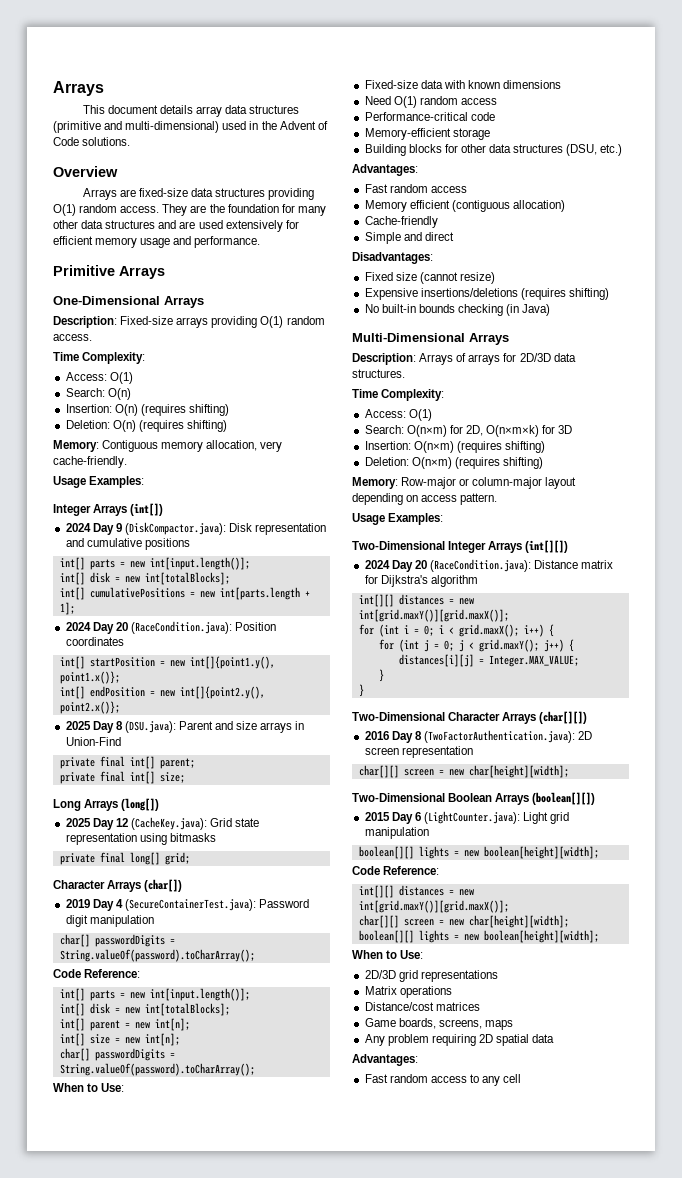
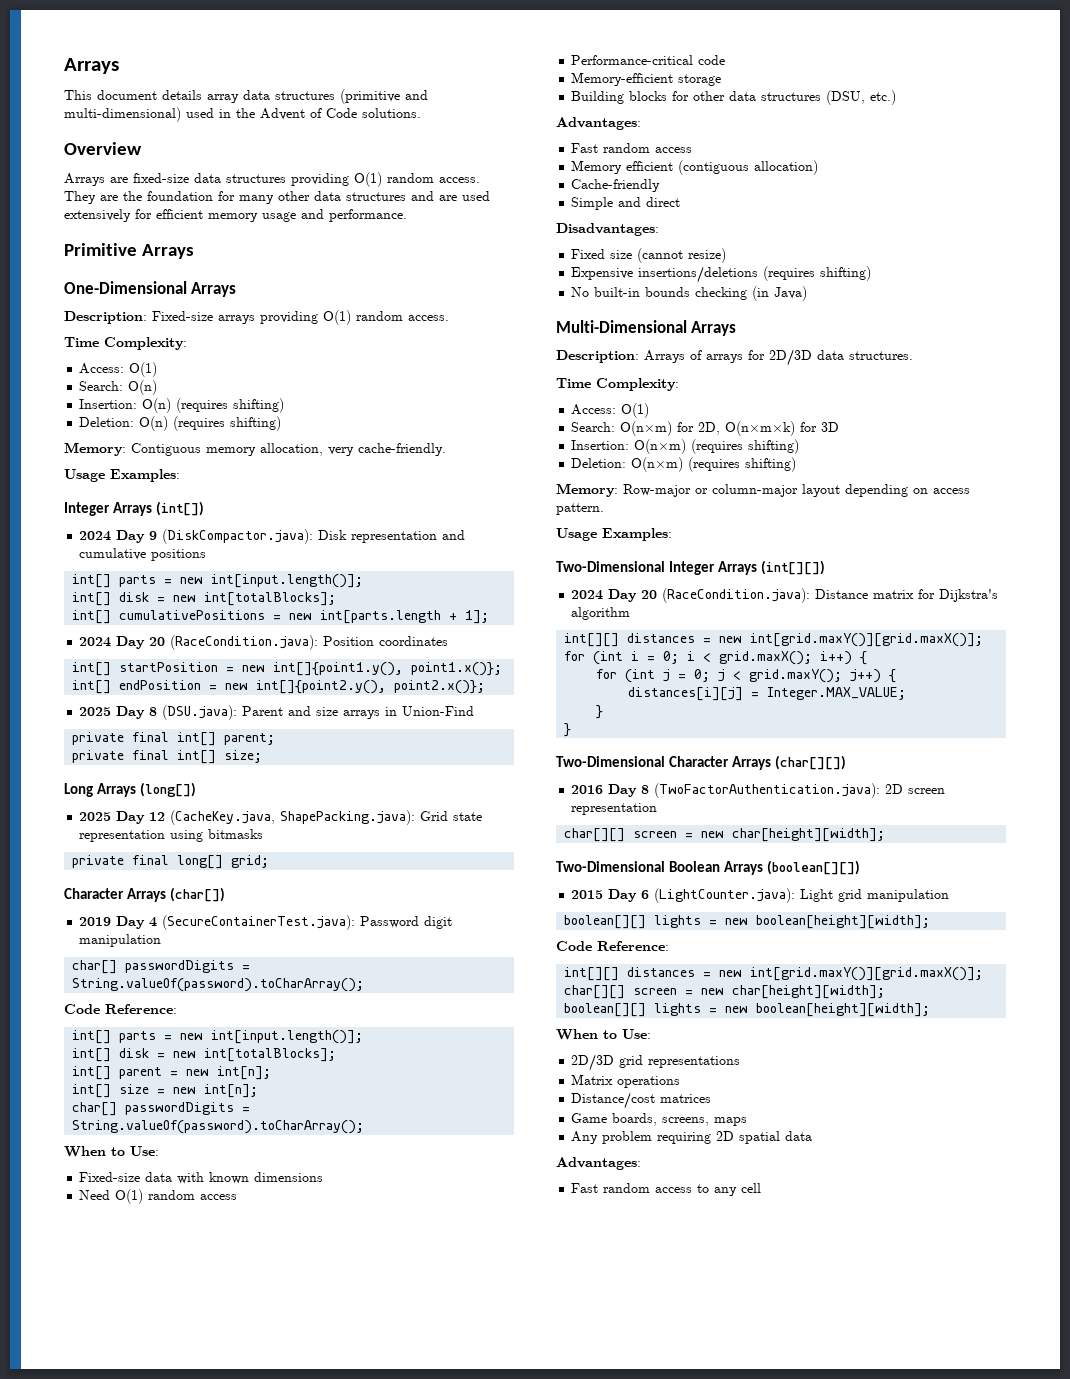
[130,817,207,830] (CacheKey.java): -> [170,810,416,825] (CacheKey.java, ShapePacking.java):

